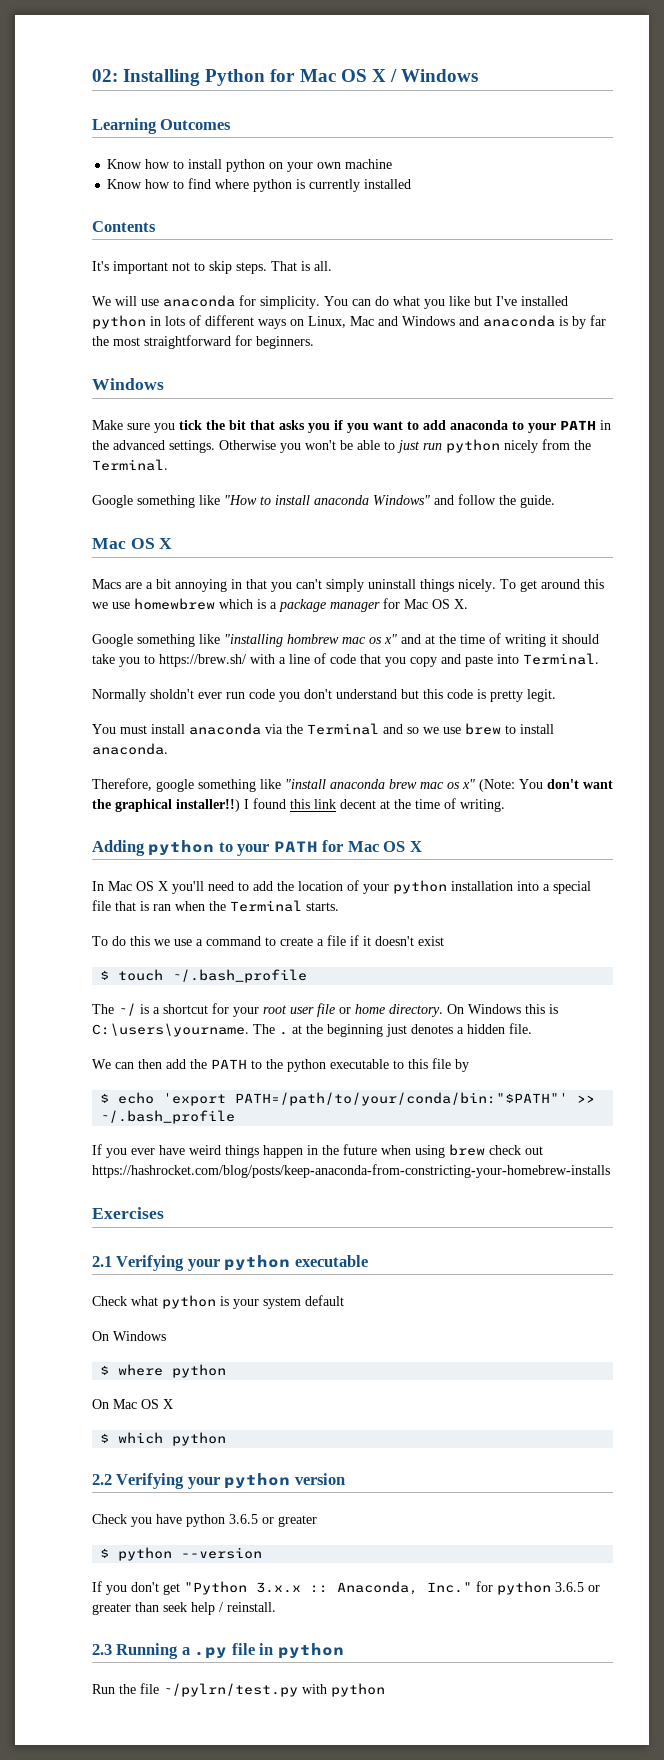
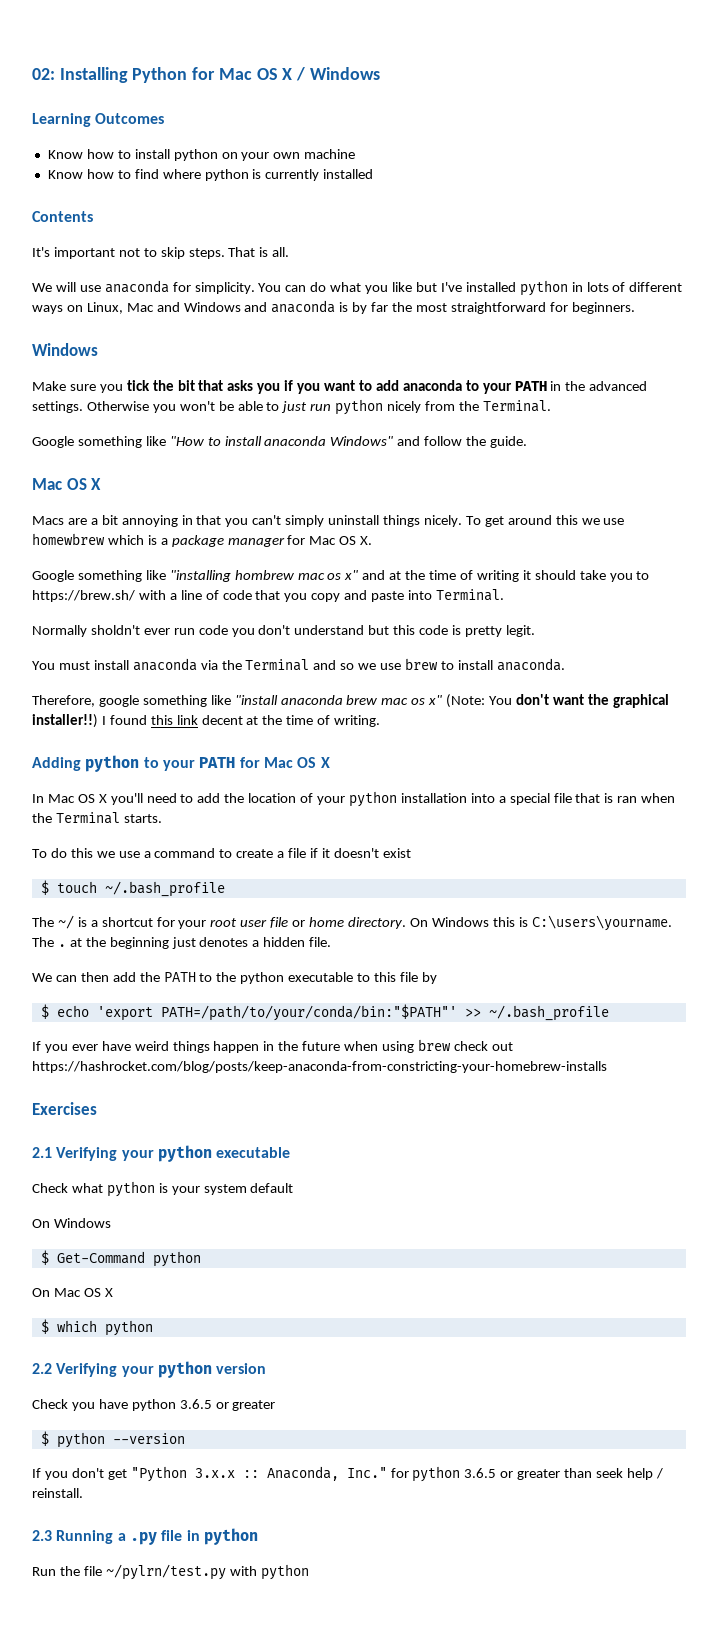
[118,1364,164,1376] where -> [56,1251,145,1264] Get-Command

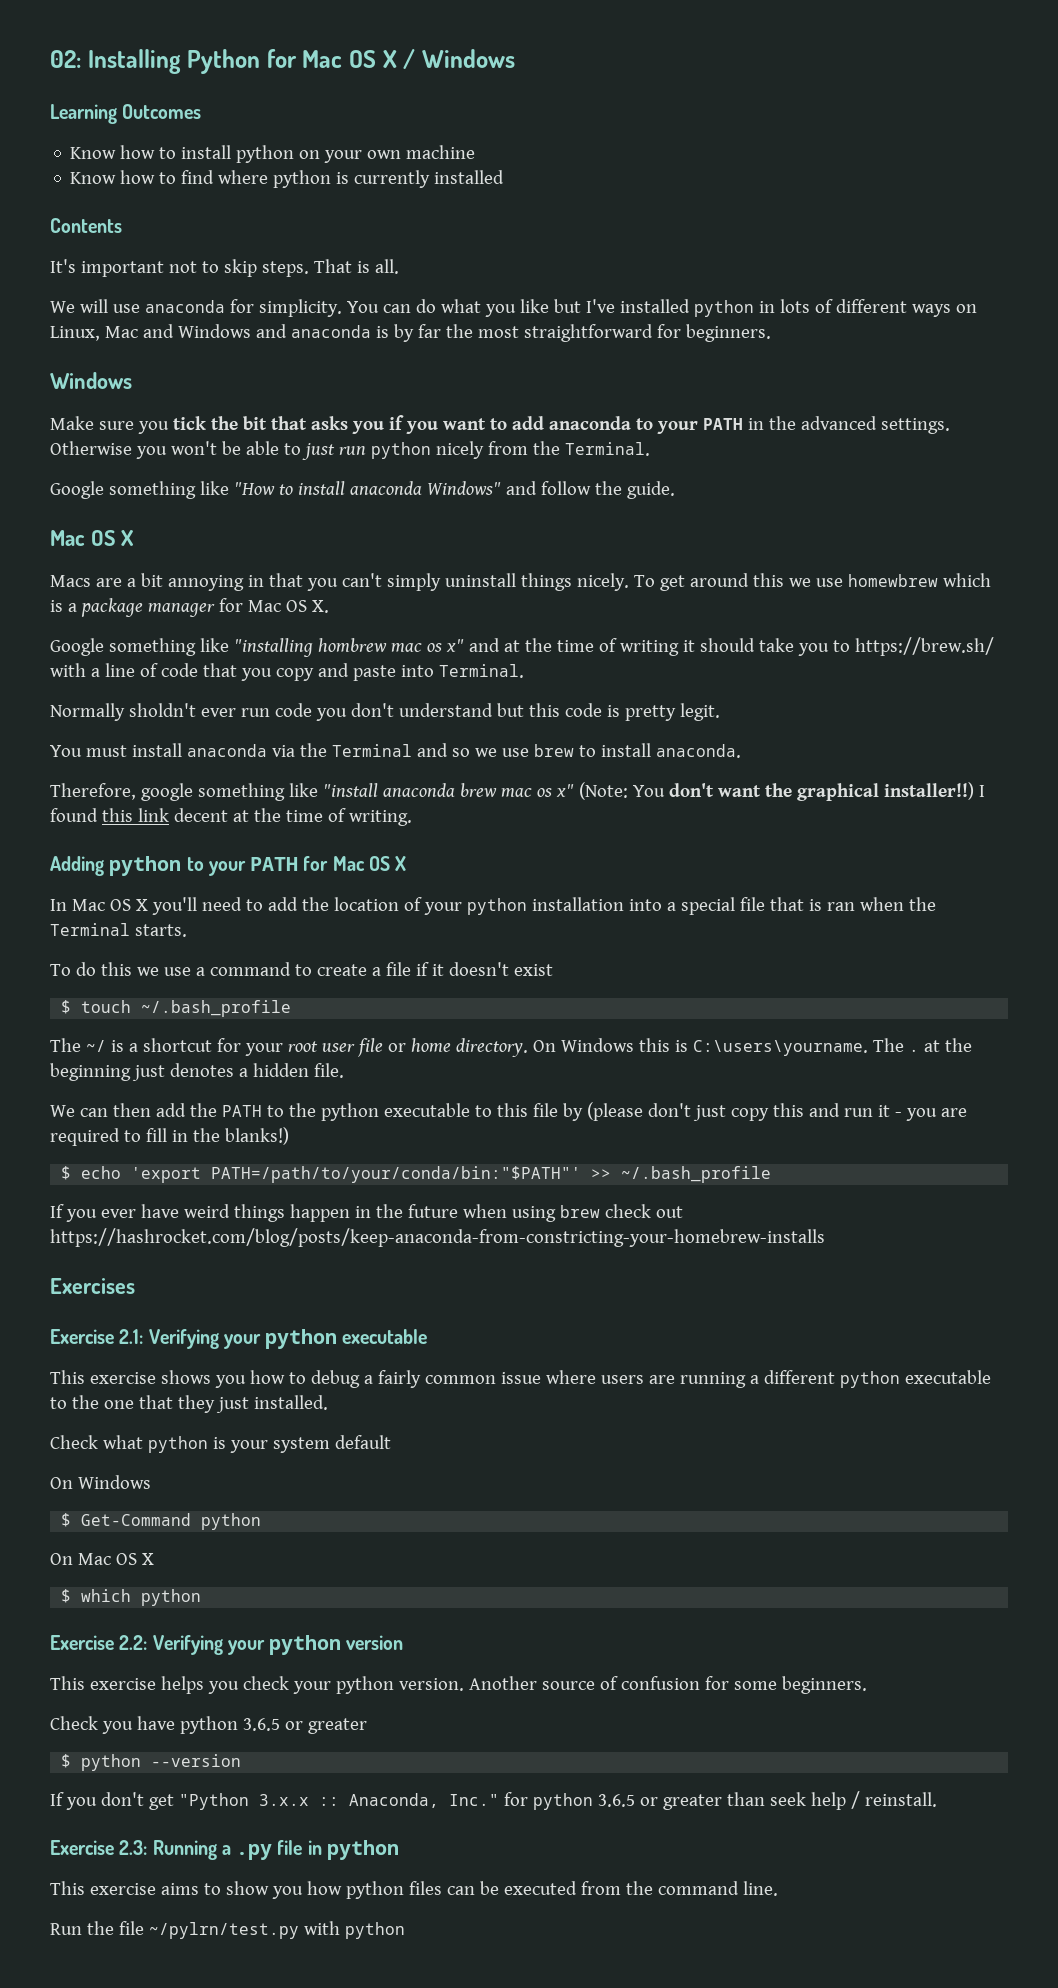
(437, 978) none -> [586,1102,967,1121] [50,1127,289,1146] (please don't just copy this and run it - you are required to fill in the blanks!)
[32,1147,52,1158] 2.1 -> [50,1329,144,1344] Exercise 2.1:
(291, 1152) none -> [50,1370,991,1388] [50,1395,328,1413] // This exercise shows you how to debug a fairly common issue where users are running a different python executable to the one that they just installed.
[32,1363,52,1374] 2.2 -> [50,1635,148,1650] Exercise 2.2:
(267, 1368) none -> [50,1676,867,1694] // This exercise helps you check your python version. Another source of confusion for some beginners.
[32,1530,52,1541] 2.3 -> [50,1840,148,1855] Exercise 2.3:
(258, 1536) none -> [50,1881,778,1899] // This exercise aims to show you how python files can be executed from the command line.

